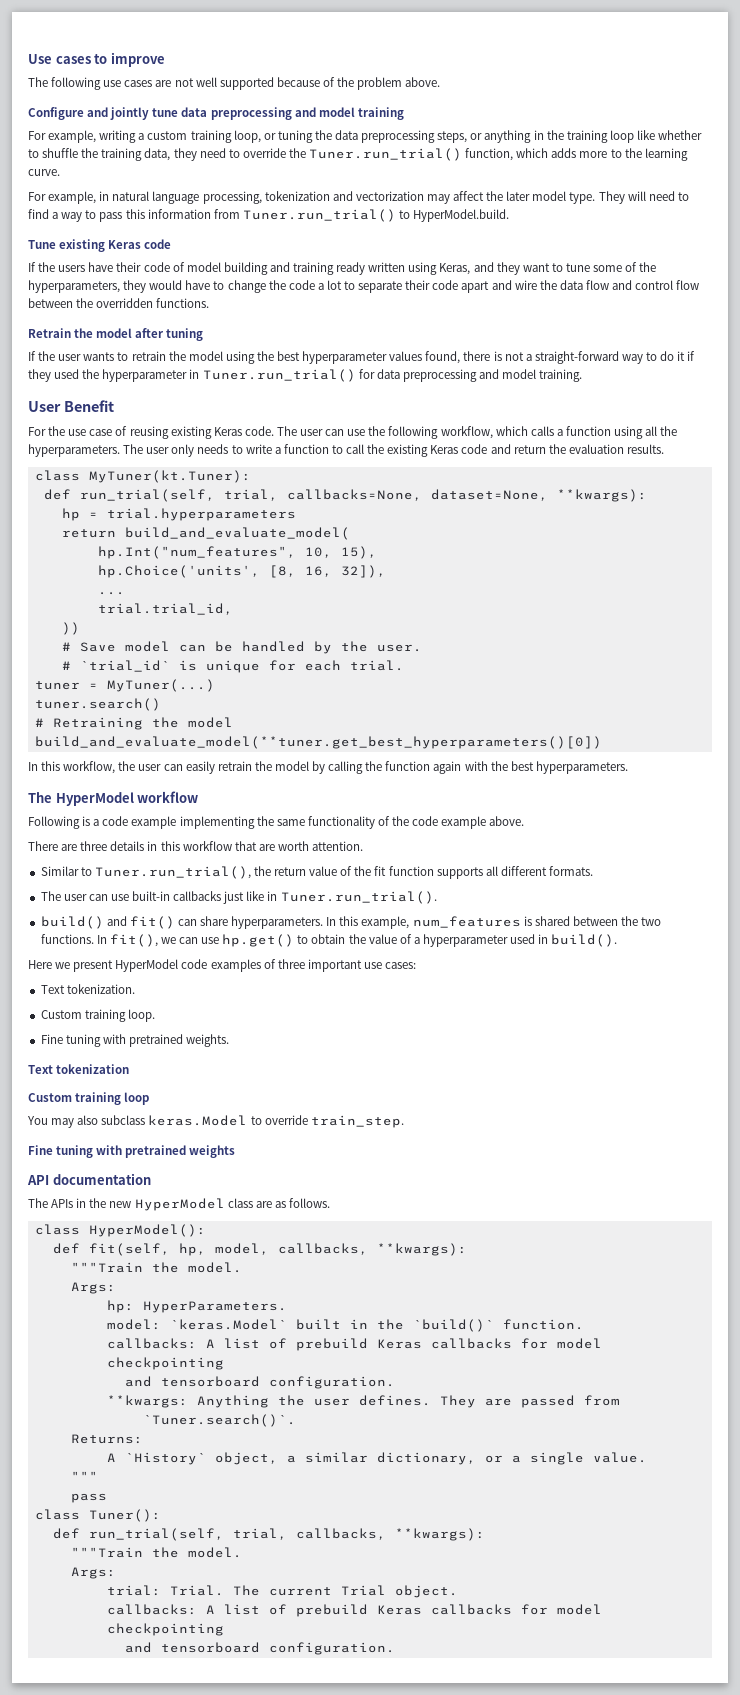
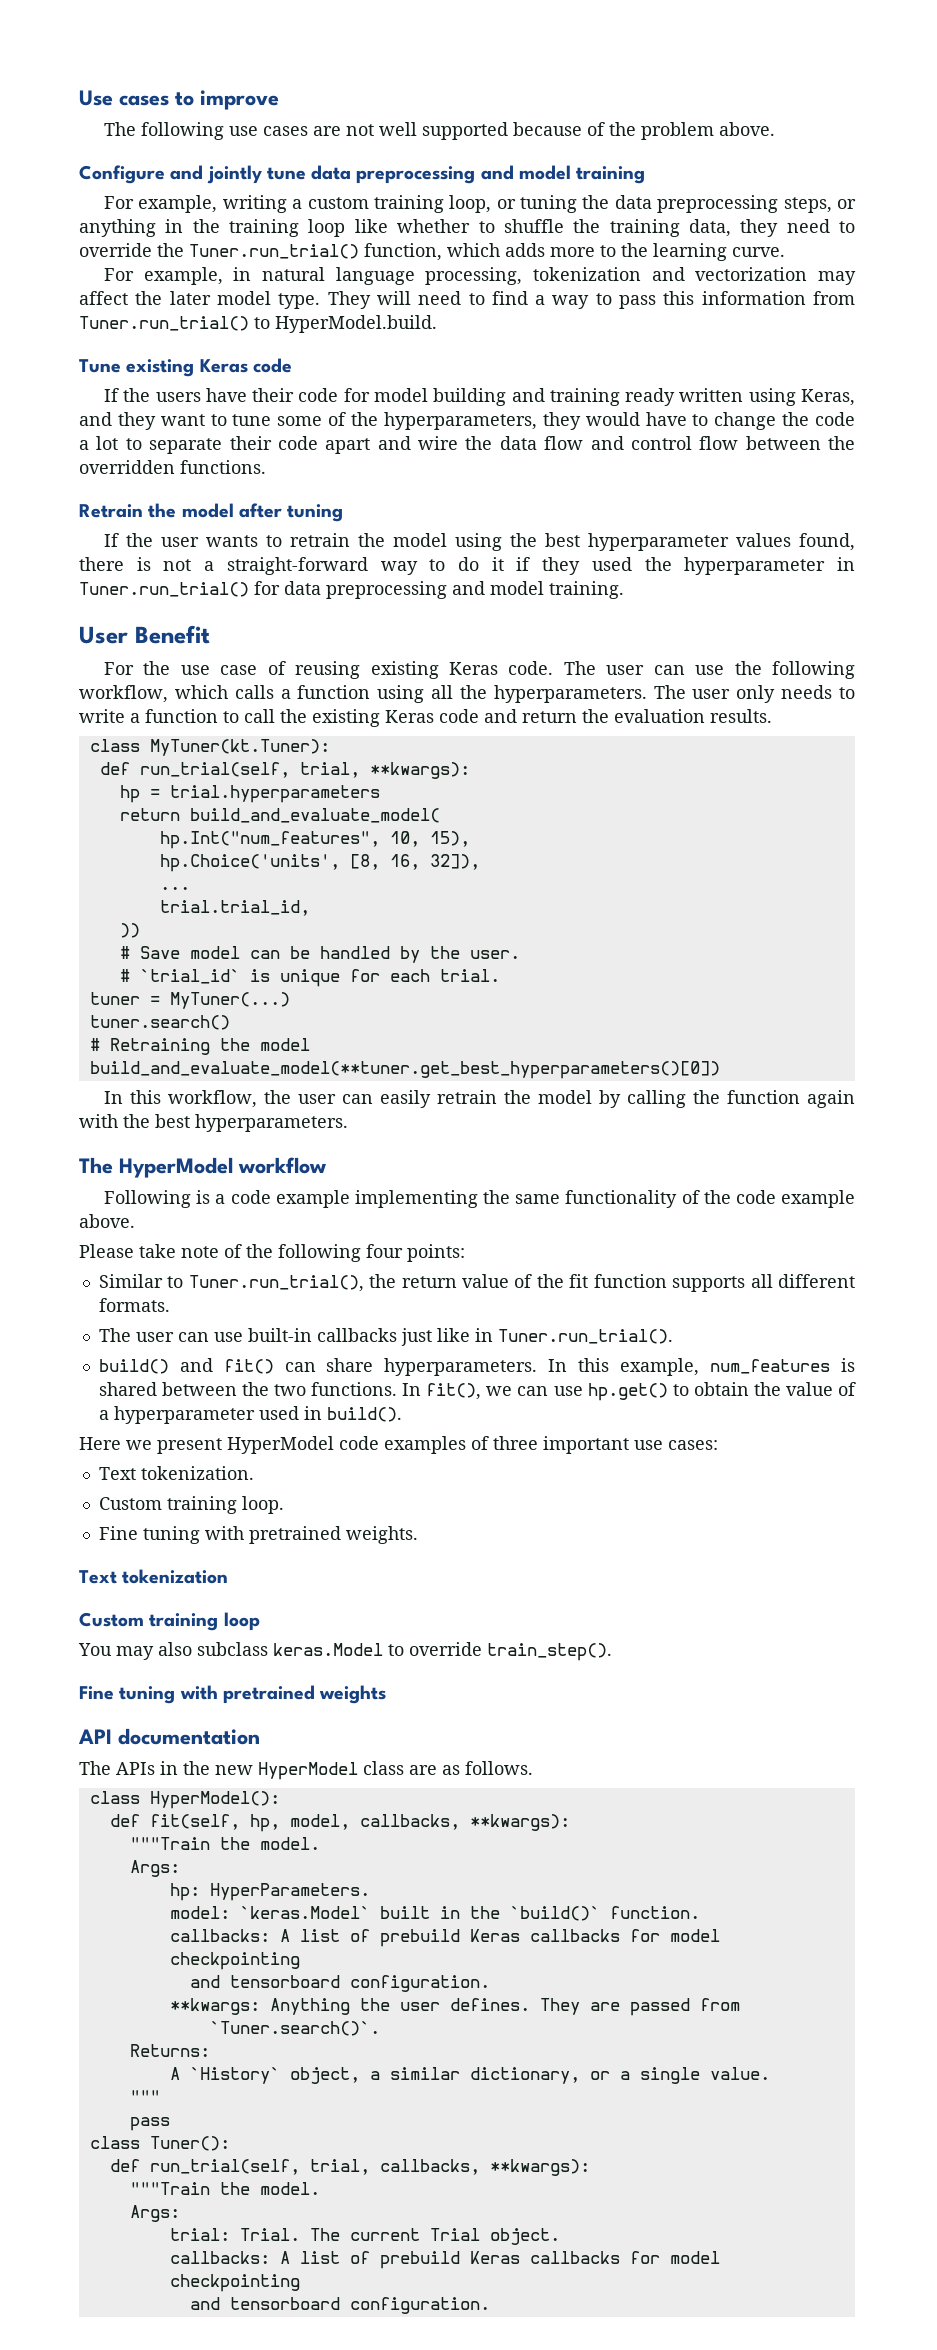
[172,262,185,272] of -> [343,388,370,402] for
[286,489,548,501] callbacks=None, dataset=None, -> (360, 770) none
[28,841,364,851] There are three details in this workflow that are worth attention. -> [79,1244,465,1262] Please take note of the following four points:
[310,1115,404,1128] train_step. -> [487,1643,612,1661] train_step().

